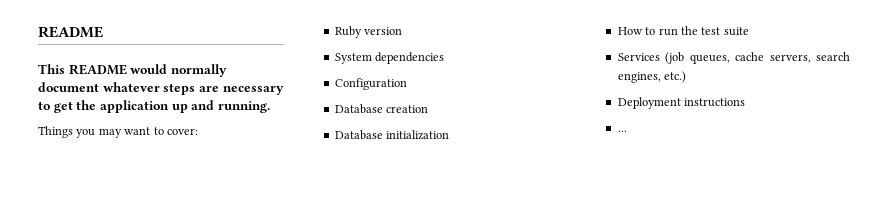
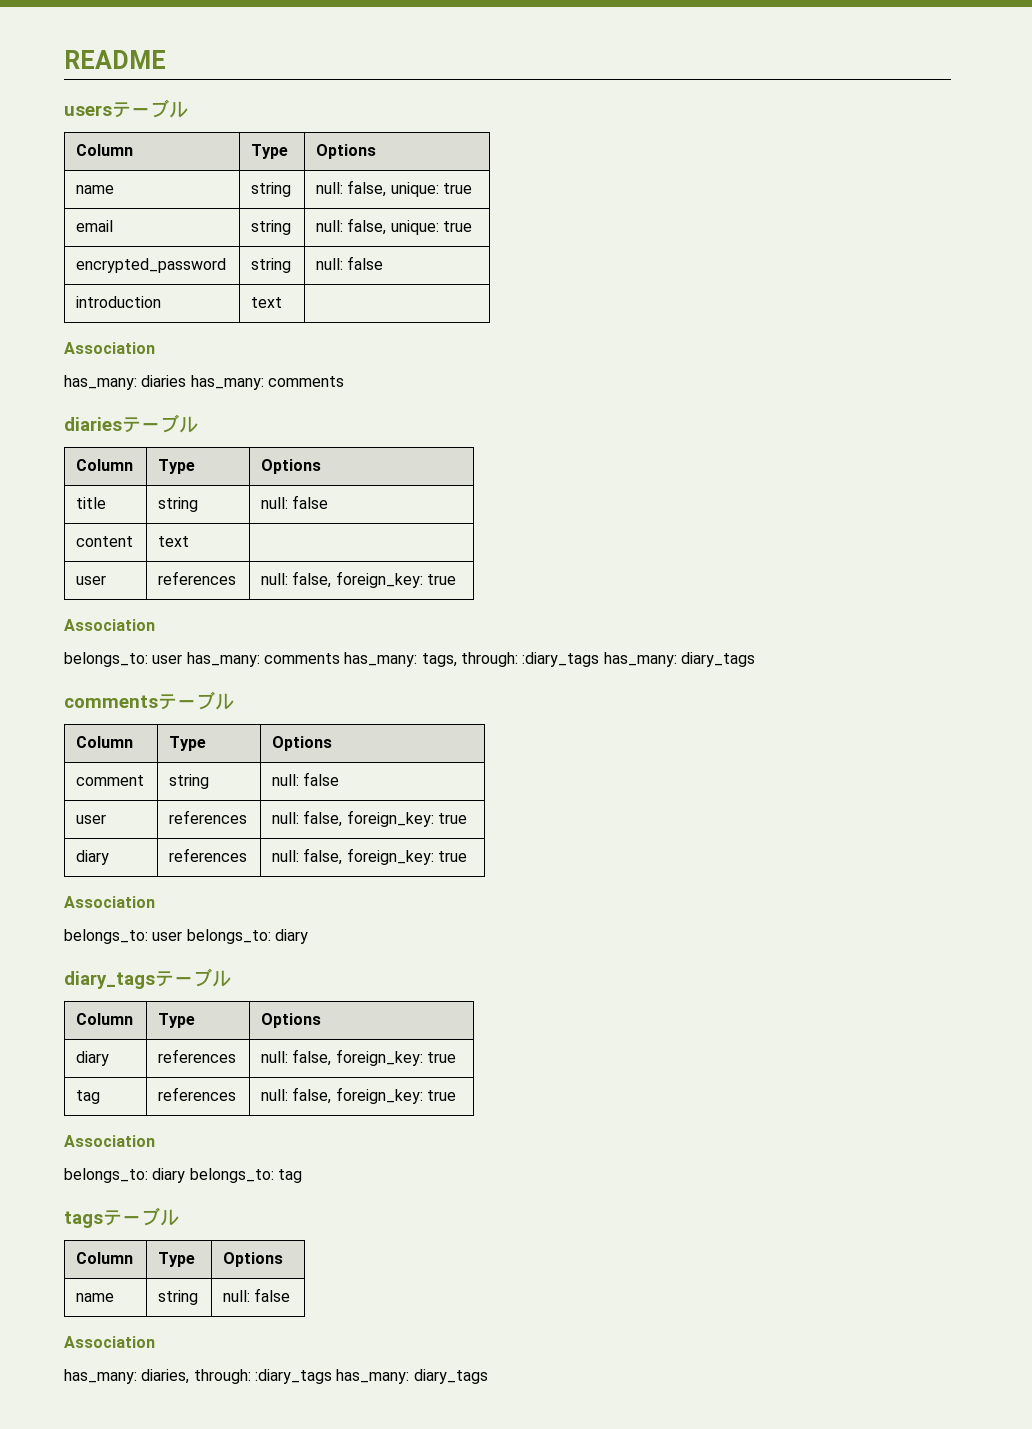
[38,64,227,77] [38,82,284,95] [38,100,270,113] [38,126,198,138] [334,26,403,38] [334,52,445,64] [334,78,407,90] [334,104,429,114] [334,130,450,140] [617,26,749,36] [617,52,850,64] [617,71,687,83] [617,97,746,109] [617,130,627,132] This README would normally document whatever steps are necessary to get the application up and running. // Things you may want to cover: // Ruby version // System dependencies // Configuration // Database creation // Database initialization // How to run the test suite // Services (job queues, cache servers, search engines, etc.) // Deployment instructions // ... -> [64,99,188,118] [76,144,134,156] [251,144,289,159] [316,144,377,159] [76,185,115,194] [251,182,292,197] [316,180,473,197] [76,220,114,232] [251,220,292,235] [316,218,473,235] [76,258,227,273] [251,258,292,273] [316,256,384,270] [76,296,162,308] [251,297,283,308] [64,342,155,354] [64,375,344,390] [64,414,198,433] [76,459,134,471] [158,459,196,474] [261,459,322,474] [76,497,107,509] [158,497,199,512] [261,495,329,509] [76,536,134,547] [158,536,190,547] [76,575,107,585] [158,571,237,585] [261,571,457,588] [64,619,155,631] [64,652,755,667] [64,691,234,710] [76,736,134,748] [169,736,207,751] [272,736,333,751] [76,775,145,786] [169,774,210,789] [272,772,340,786] [76,814,107,824] [169,810,248,824] [272,810,468,827] [76,850,110,865] [169,848,248,862] [272,848,468,865] [64,896,155,908] [64,929,308,944] [64,968,231,989] [76,1013,134,1025] [158,1013,196,1028] [261,1013,322,1028] [76,1051,110,1066] [158,1049,237,1063] [261,1049,457,1066] [76,1090,101,1104] [158,1087,237,1101] [261,1087,457,1104] [64,1135,155,1147] [64,1168,302,1183] [64,1207,179,1228] [76,1252,134,1264] [158,1252,196,1267] [223,1252,284,1267] [76,1293,115,1302] [158,1290,199,1305] [223,1288,291,1302] [64,1336,155,1348] [64,1369,488,1384] usersテーブル // Column | Type | Options // name | string | null: false, unique: true // email | string | null: false, unique: true // encrypted_password | string | null: false // introduction | text | // Association // has_many: diaries has_many: comments // diariesテーブル // Column | Type | Options // title | string | null: false // content | text | // user | references | null: false, foreign_key: true // Association // belongs_to: user has_many: comments has_many: tags, through: :diary_tags has_many: diary_tags // commentsテーブル // Column | Type | Options // comment | string | null: false // user | references | null: false, foreign_key: true // diary | references | null: false, foreign_key: true // Association // belongs_to: user belongs_to: diary // diary_tagsテーブル // Column | Type | Options // diary | references | null: false, foreign_key: true // tag | references | null: false, foreign_key: true // Association // belongs_to: diary belongs_to: tag // tagsテーブル // Column | Type | Options // name | string | null: false // Association // has_many: diaries, through: :diary_tags has_many: diary_tags

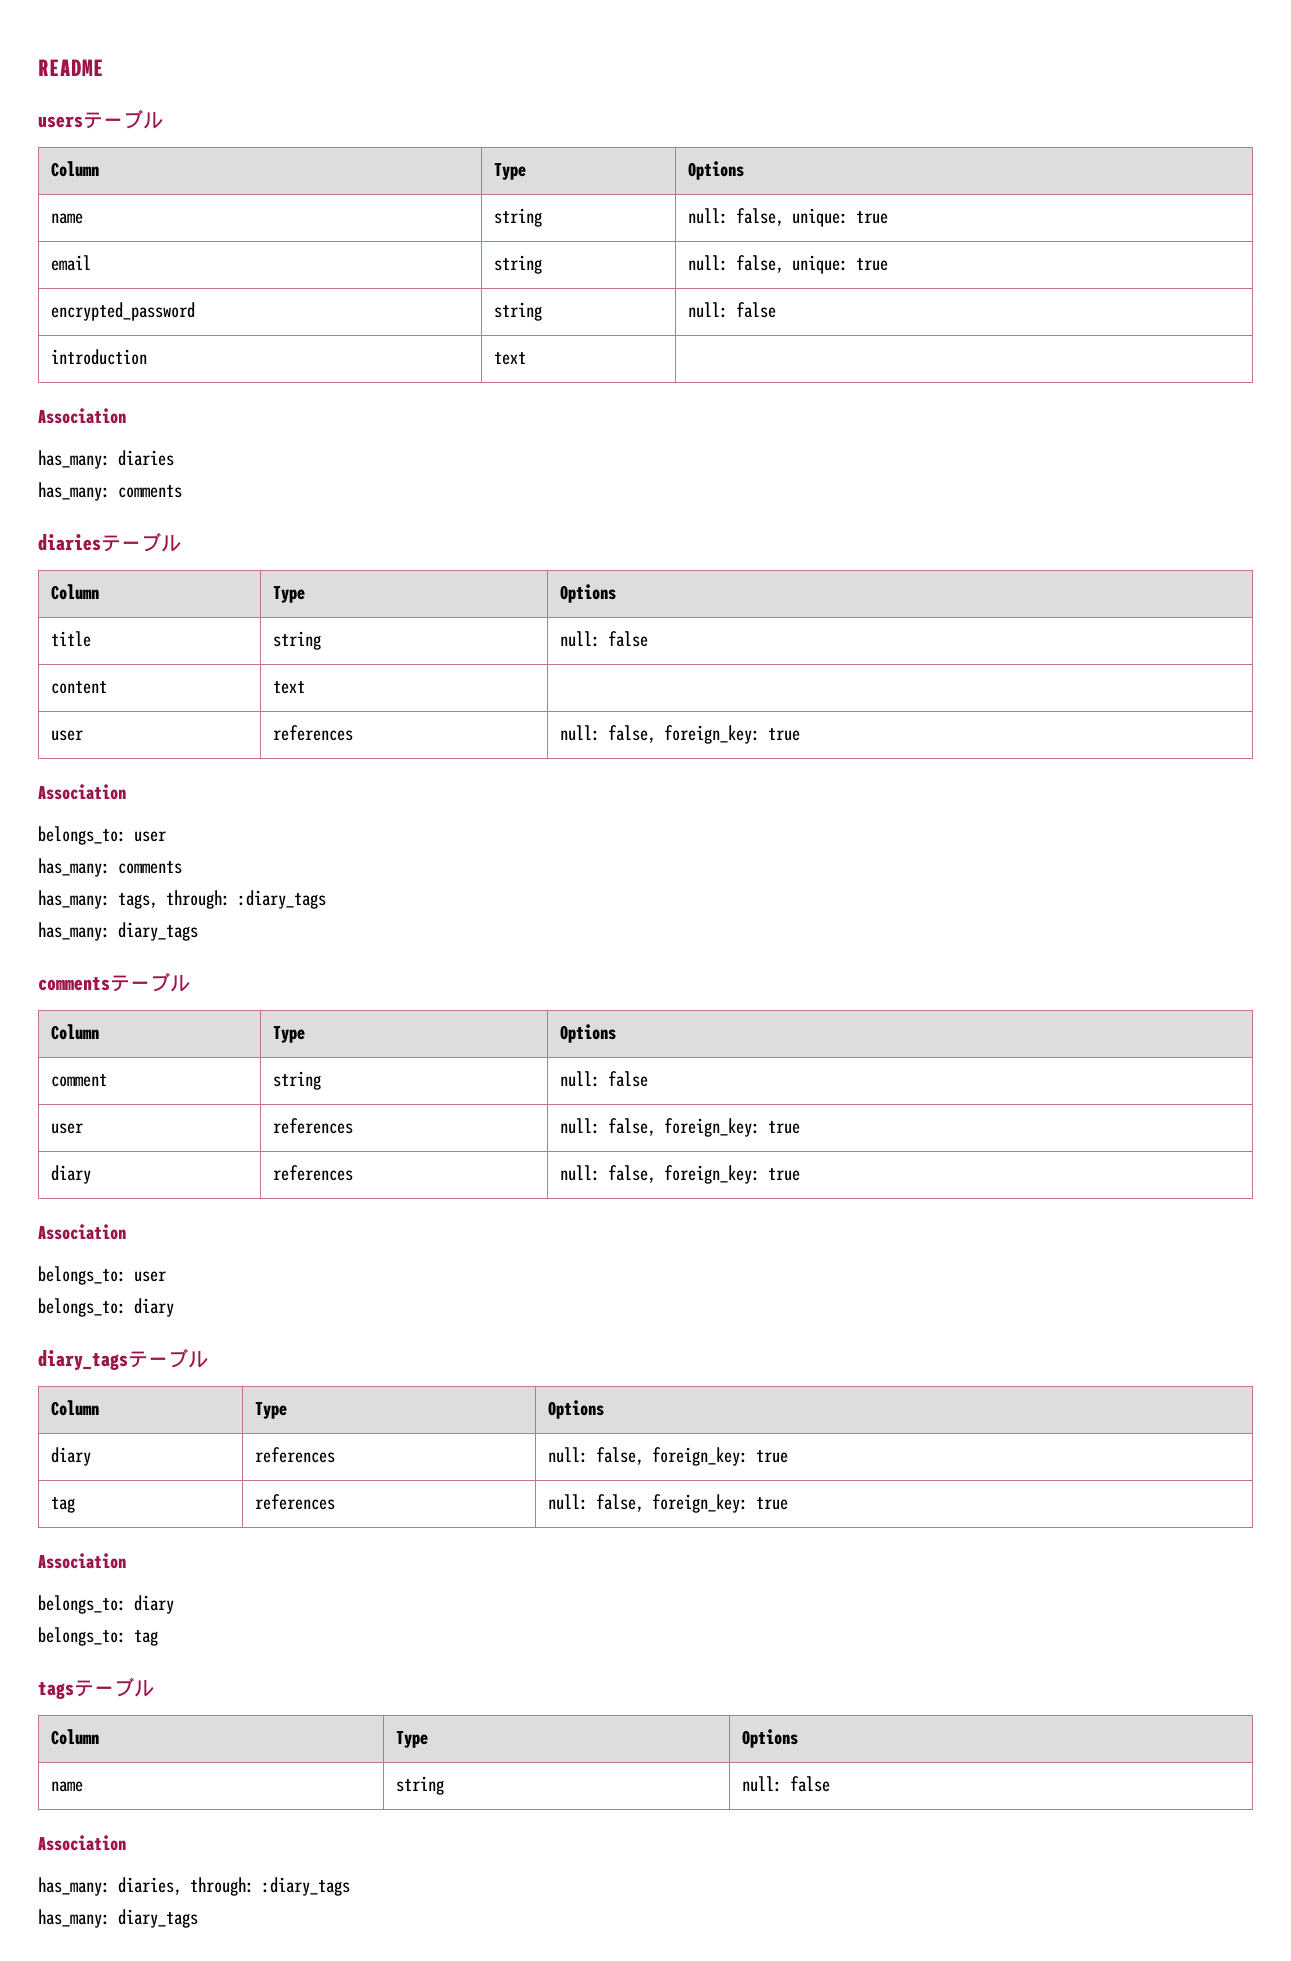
(187, 381) none -> (174, 458) //
[186,652,340,667] has_many: comments -> [38,858,182,877] // has_many: comments //
(600, 659) none -> (326, 899) //
(183, 936) none -> (166, 1276) //
(186, 1175) none -> (174, 1604) //
(332, 1376) none -> (350, 1886) //

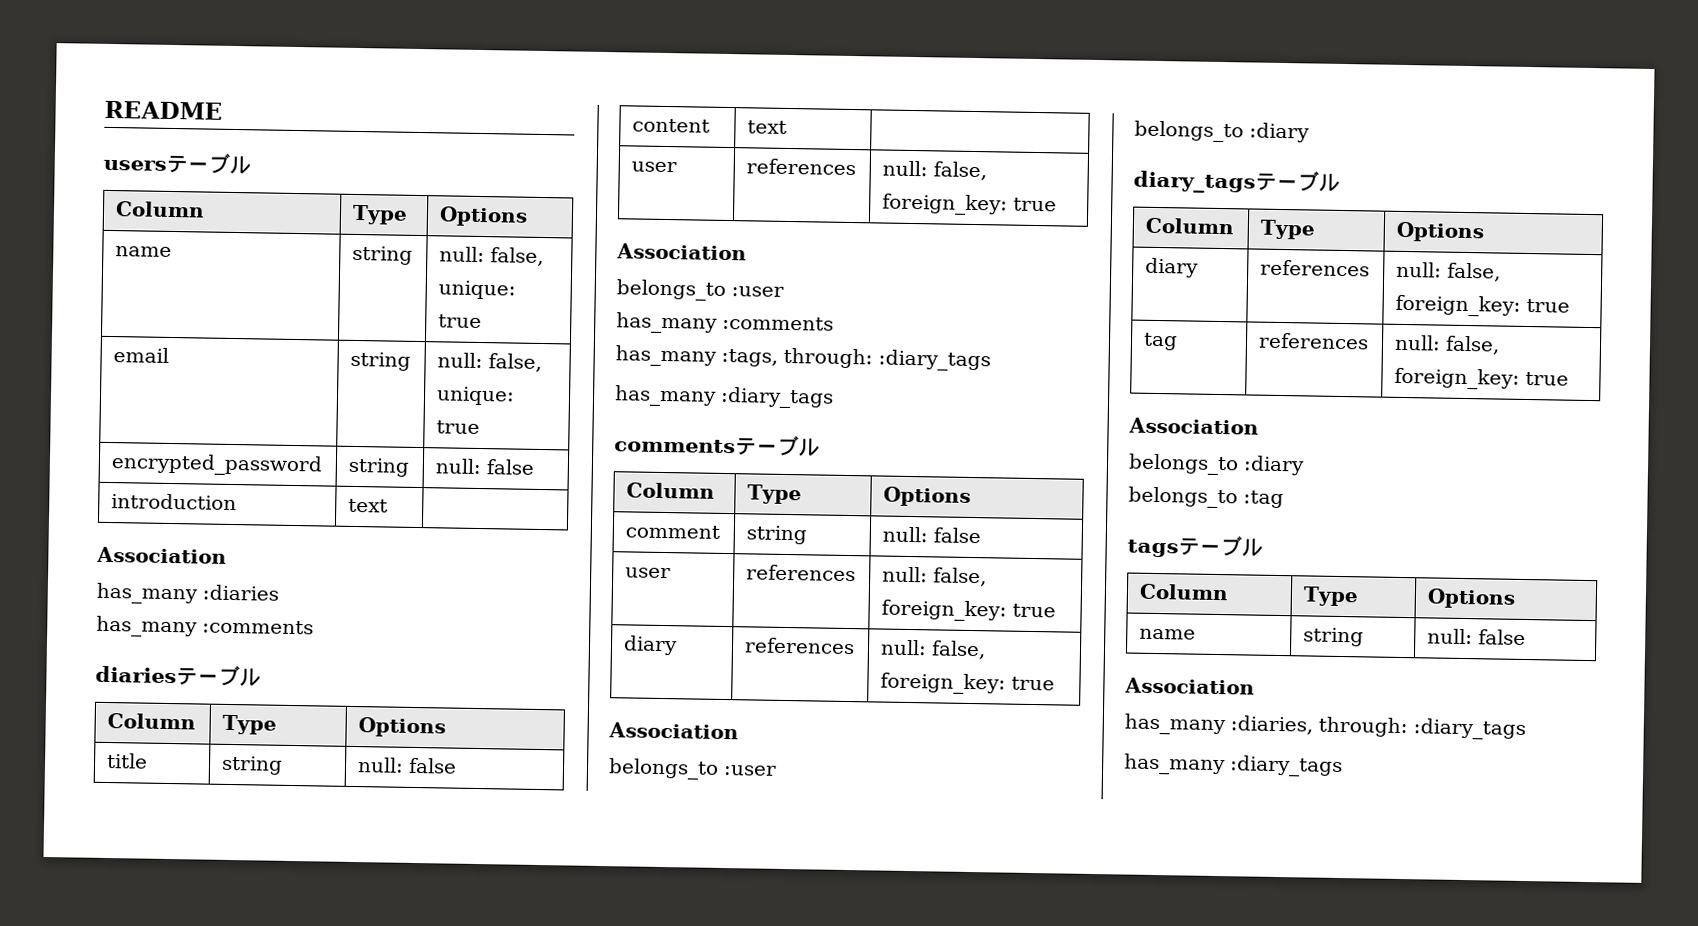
[38,450,174,469] [38,482,182,501] has_many: diaries // has_many: comments -> [96,582,279,605] [96,615,314,638] has_many :diaries // has_many :comments
[38,826,166,845] [38,858,182,877] [38,890,326,909] [38,922,198,941] belongs_to: user // has_many: comments // has_many: tags, through: :diary_tags // has_many: diary_tags -> [616,279,784,301] [616,312,834,334] [615,345,991,372] [614,385,834,409] belongs_to :user // has_many :comments // has_many :tags, through: :diary_tags // has_many :diary_tags
[38,1266,166,1285] [38,1298,174,1317] belongs_to: user // belongs_to: diary -> [608,758,777,780] [1134,120,1310,143] belongs_to :user // belongs_to :diary
[38,1595,174,1614] [38,1627,158,1646] belongs_to: diary // belongs_to: tag -> [1128,453,1305,476] [1128,486,1284,509] belongs_to :diary // belongs_to :tag
[38,1877,350,1896] [38,1909,198,1928] has_many: diaries, through: :diary_tags // has_many: diary_tags -> [1124,713,1526,741] [1123,753,1343,778] has_many :diaries, through: :diary_tags // has_many :diary_tags

